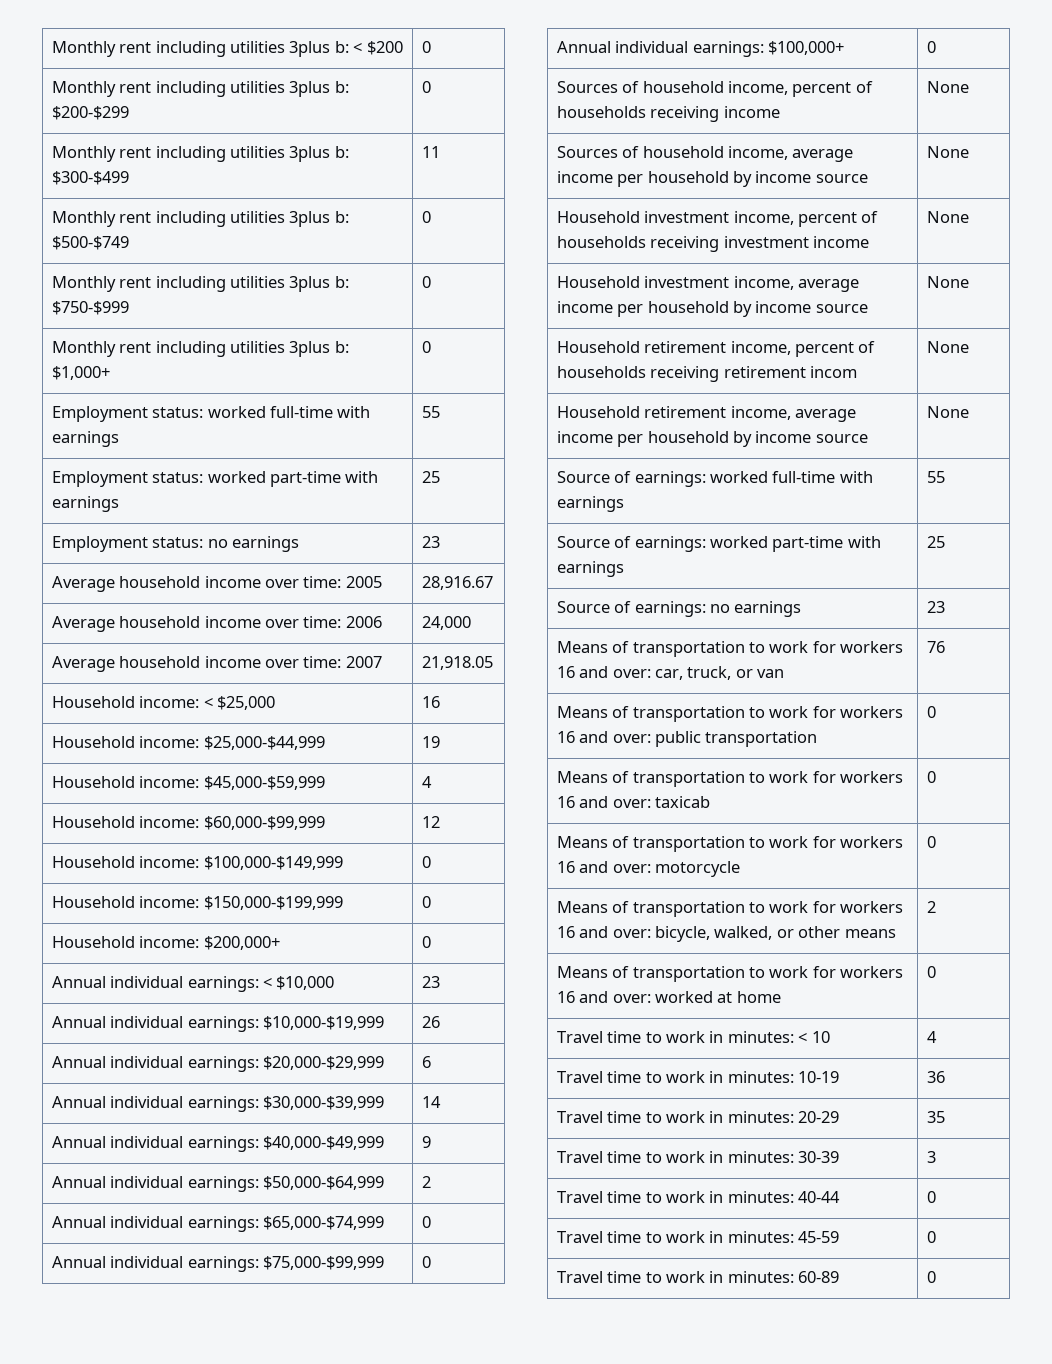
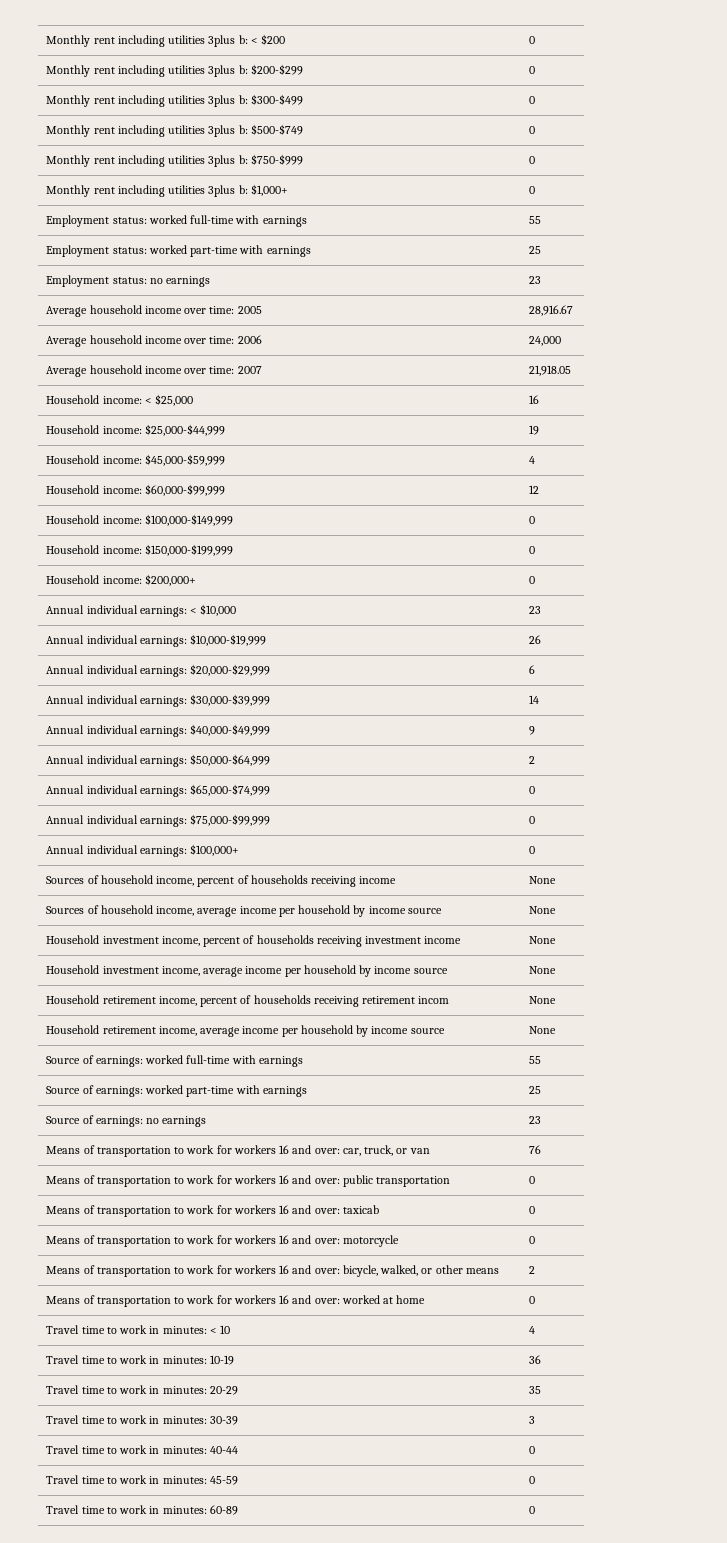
[421,146,440,158] 11 -> [529,96,536,104] 0

